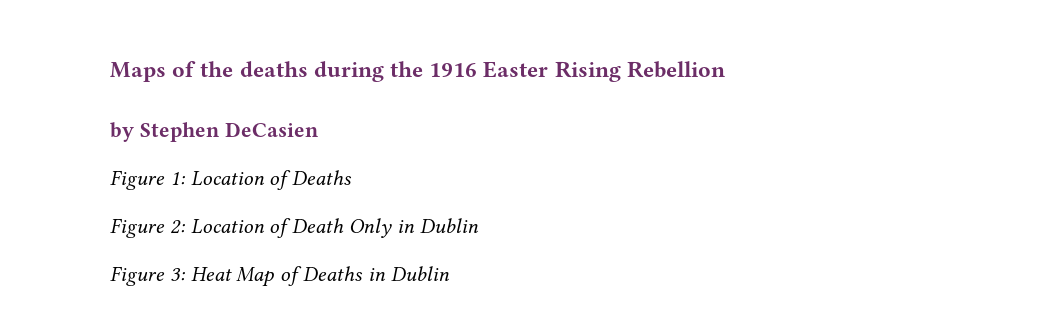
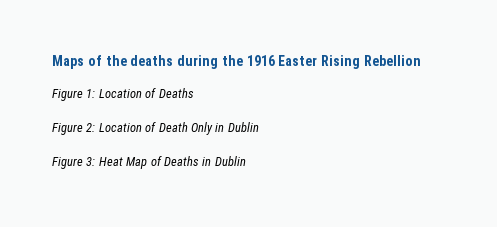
[110,122,319,142] // by Stephen DeCasien -> (422, 60) none

